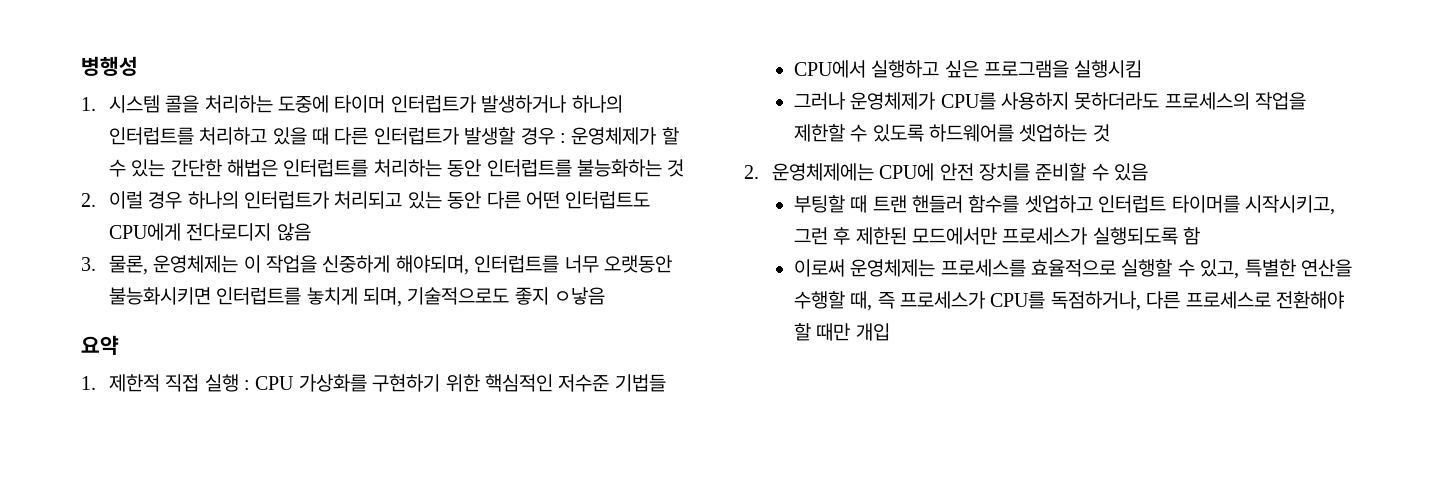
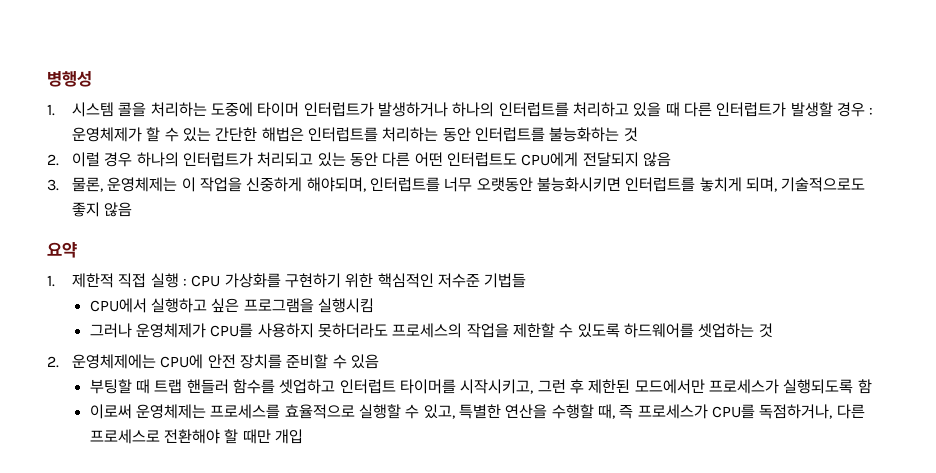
[186,223,272,241] 전다로디지 -> [582,152,639,167] 전달되지
[554,287,606,305] ㅇ낳음 -> [104,202,133,217] 않음
[872,195,907,213] 트랜 -> [154,379,183,394] 트랩

